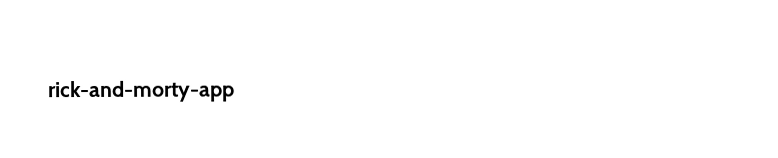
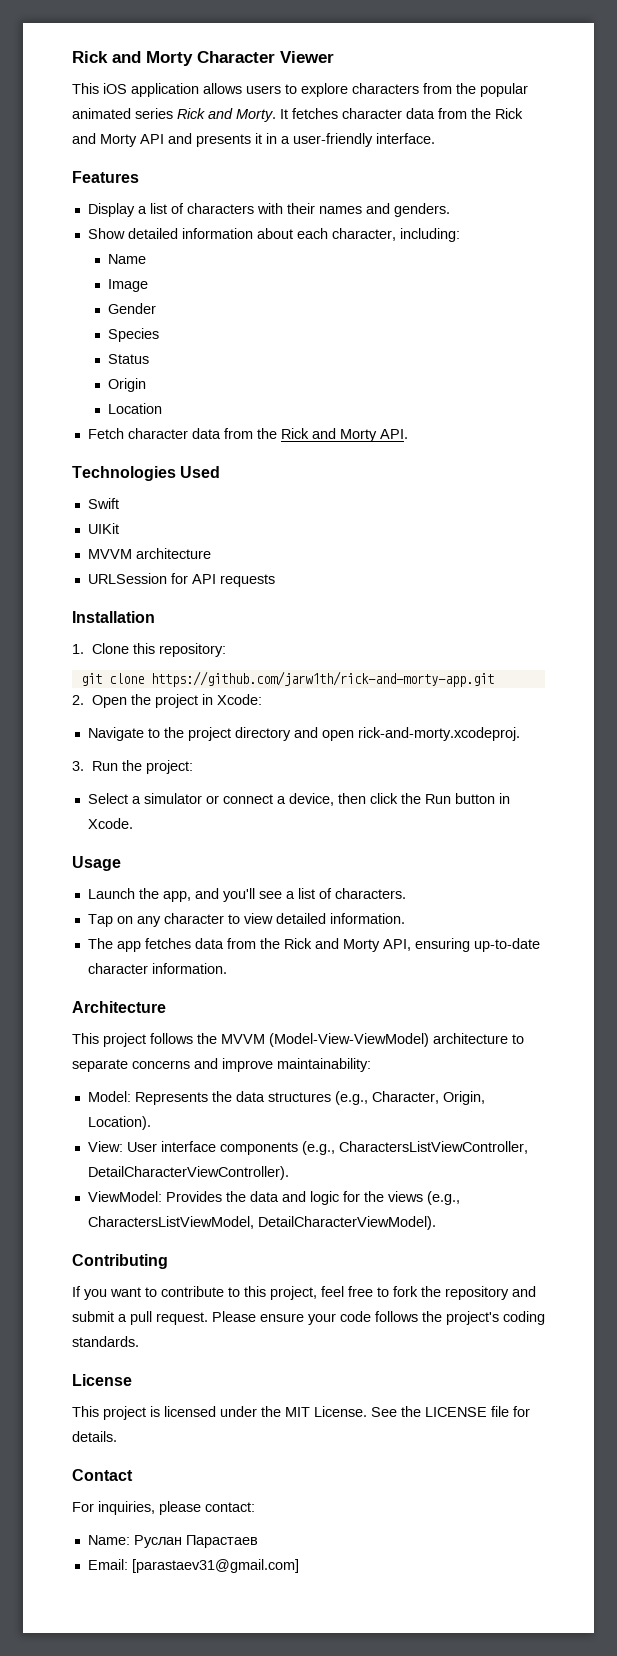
[48,80,235,103] rick-and-morty-app -> [72,51,334,66] [72,83,528,97] [72,108,523,122] [72,133,435,147] [72,171,139,183] [87,203,450,217] [87,228,460,242] [107,254,146,264] [107,279,148,292] [107,303,156,314] [107,328,159,342] [107,354,149,364] [107,378,146,392] [107,403,162,414] [87,428,408,442] [72,466,221,481] [87,498,119,509] [87,523,119,534] [87,548,211,559] [87,573,275,587] [72,611,155,623] [72,643,226,657] [80,671,494,687] [72,694,262,708] [87,727,520,741] [72,760,193,774] [87,793,510,806] [87,818,133,829] [72,856,121,871] [87,888,406,902] [87,913,405,927] [87,938,540,952] [87,963,227,974] [72,1001,166,1013] [72,1033,524,1047] [72,1058,371,1072] [87,1091,485,1105] [87,1116,151,1130] [87,1141,528,1155] [87,1166,289,1180] [87,1191,460,1205] [87,1216,436,1230] [72,1254,168,1269] [72,1286,536,1300] [72,1311,545,1325] [72,1336,139,1347] [72,1374,132,1386] [72,1406,530,1420] [72,1431,117,1442] [72,1469,133,1481] [72,1501,255,1515] [87,1535,258,1548] [87,1559,299,1573] Rick and Morty Character Viewer // This iOS application allows users to explore characters from the popular animated series Rick and Morty. It fetches character data from the Rick and Morty API and presents it in a user-friendly interface. // Features // Display a list of characters with their names and genders. // Show detailed information about each character, including: // Name // Image // Gender // Species // Status // Origin // Location // Fetch character data from the Rick and Morty API. // Technologies Used // Swift // UIKit // MVVM architecture // URLSession for API requests // Installation // 1. Clone this repository: // git clone https://github.com/jarw1th/rick-and-morty-app.git // 2. Open the project in Xcode: // Navigate to the project directory and open rick-and-morty.xcodeproj. // 3. Run the project: // Select a simulator or connect a device, then click the Run button in Xcode. // Usage // Launch the app, and you'll see a list of characters. // Tap on any character to view detailed information. // The app fetches data from the Rick and Morty API, ensuring up-to-date character information. // Architecture // This project follows the MVVM (Model-View-ViewModel) architecture to separate concerns and improve maintainability: // Model: Represents the data structures (e.g., Character, Origin, Location). // View: User interface components (e.g., CharactersListViewController, DetailCharacterViewController). // ViewModel: Provides the data and logic for the views (e.g., CharactersListViewModel, DetailCharacterViewModel). // Contributing // If you want to contribute to this project, feel free to fork the repository and submit a pull request. Please ensure your code follows the project's coding standards. // License // This project is licensed under the MIT License. See the LICENSE file for details. // Contact // For inquiries, please contact: // Name: Руслан Парастаев // Email: [parastaev31@gmail.com]

